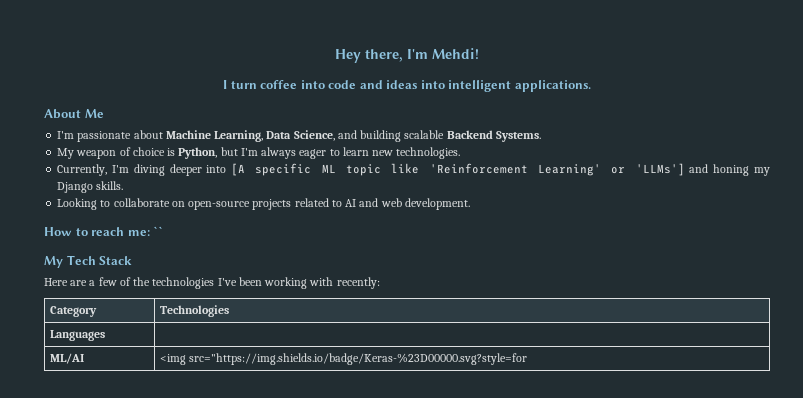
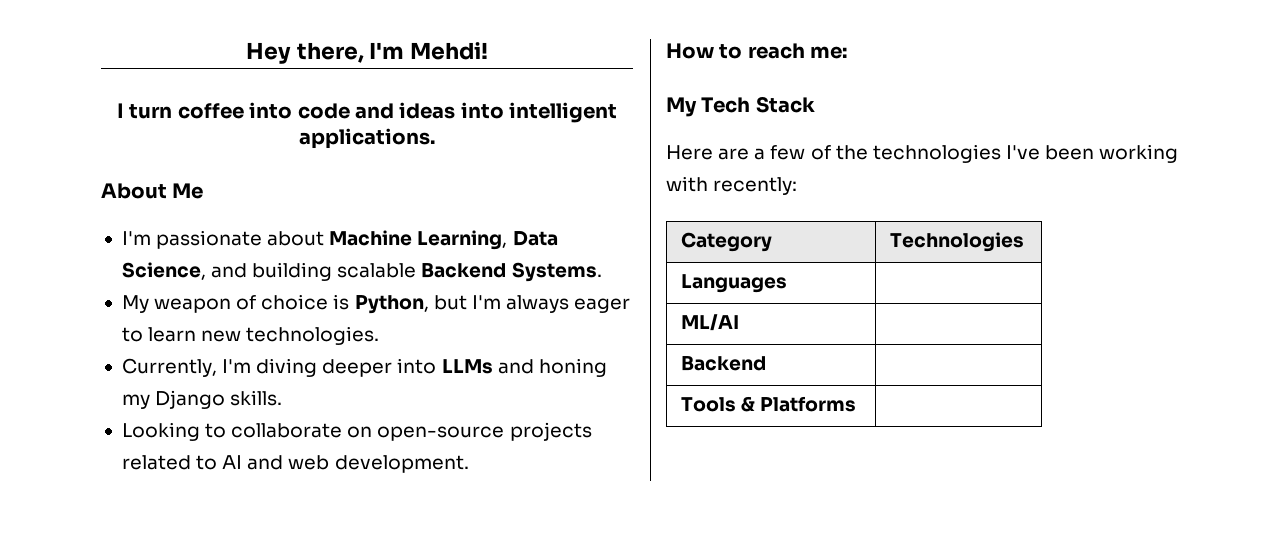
[231,163,685,176] [A specific ML topic like 'Reinforcement Learning' or 'LLMs'] -> [441,359,493,374] LLMs
[153,226,164,236] `` -> (848, 52) none
[160,353,528,365] <img src="https://img.shields.io/badge/Keras-%23D00000.svg?style=for -> [681,356,767,371] [681,396,857,412] // Backend | // Tools & Platforms |

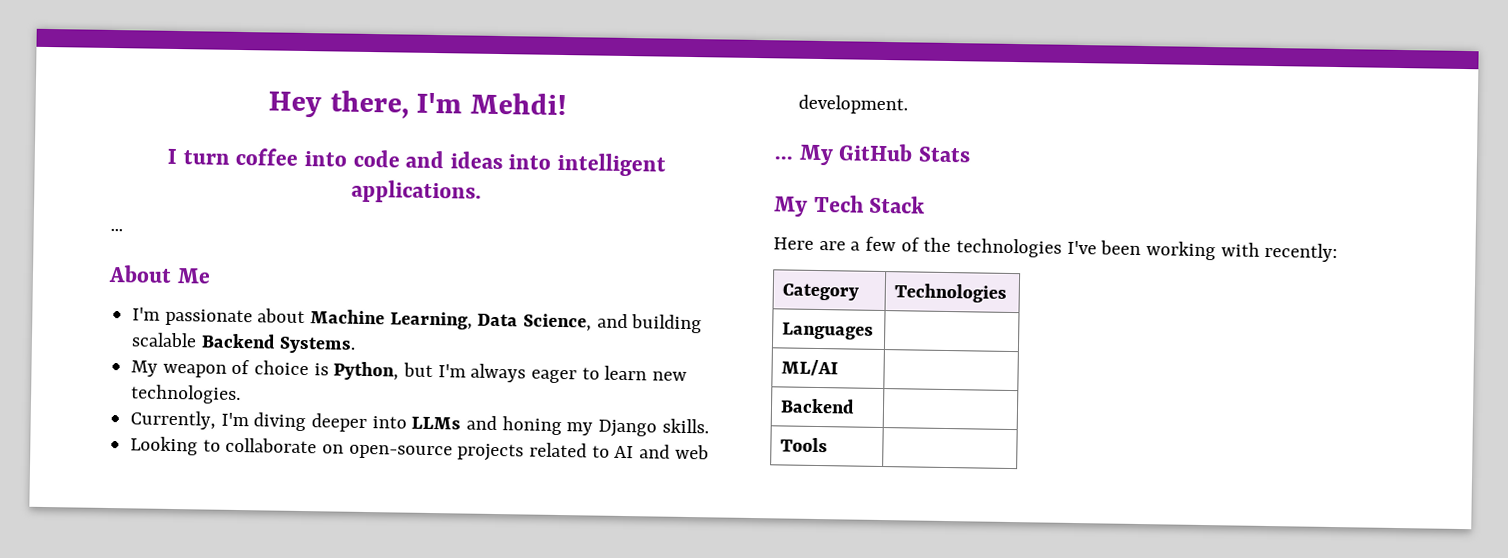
(435, 138) none -> [110,228,123,232] // ...
[666,43,848,59] How to reach me: -> [774,143,971,166] ... My GitHub Stats
[741,396,857,412] & Platforms -> (829, 445) none

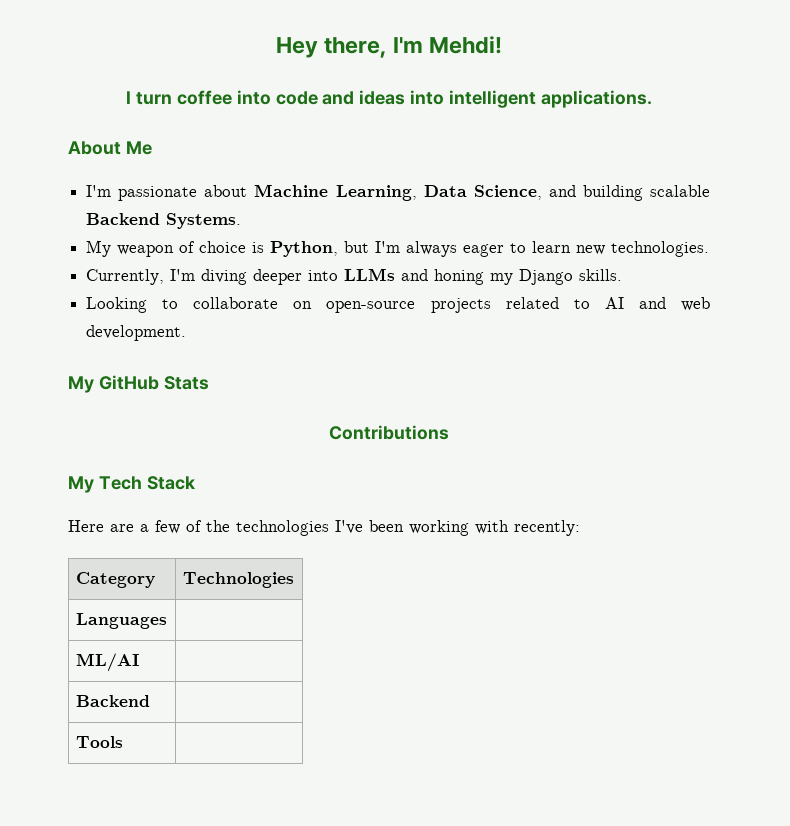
[110,228,123,232] // ... -> (652, 99) none
[774,156,793,160] ... -> (187, 333) none
(971, 154) none -> [329,425,449,440] // Contributions

